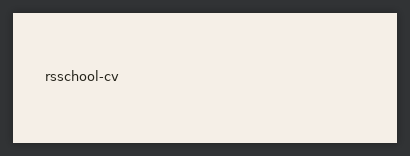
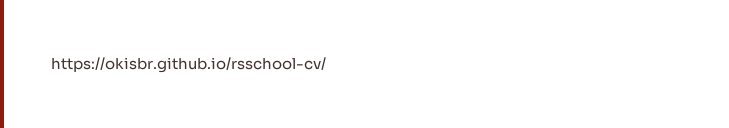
[45,70,119,81] rsschool-cv -> [51,57,326,73] https://okisbr.github.io/rsschool-cv/

